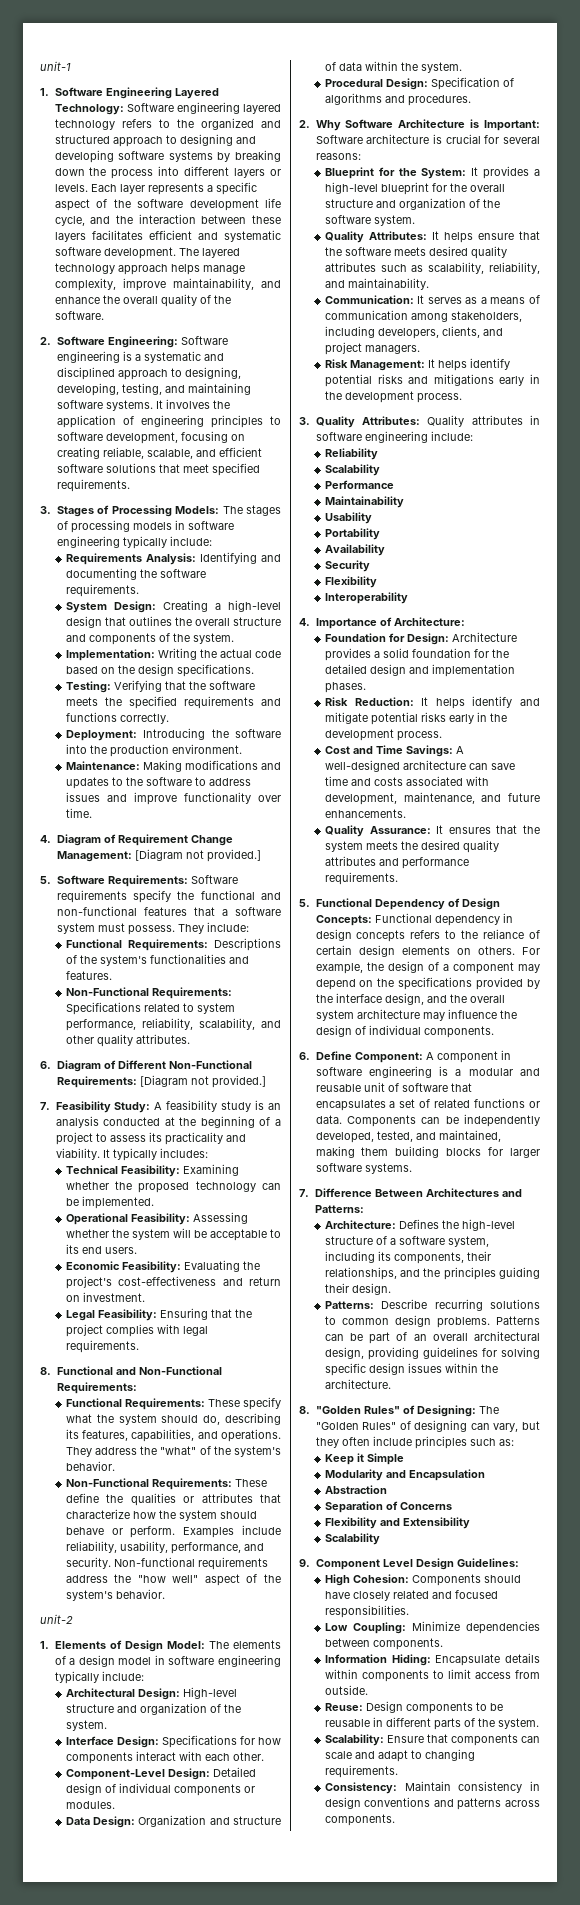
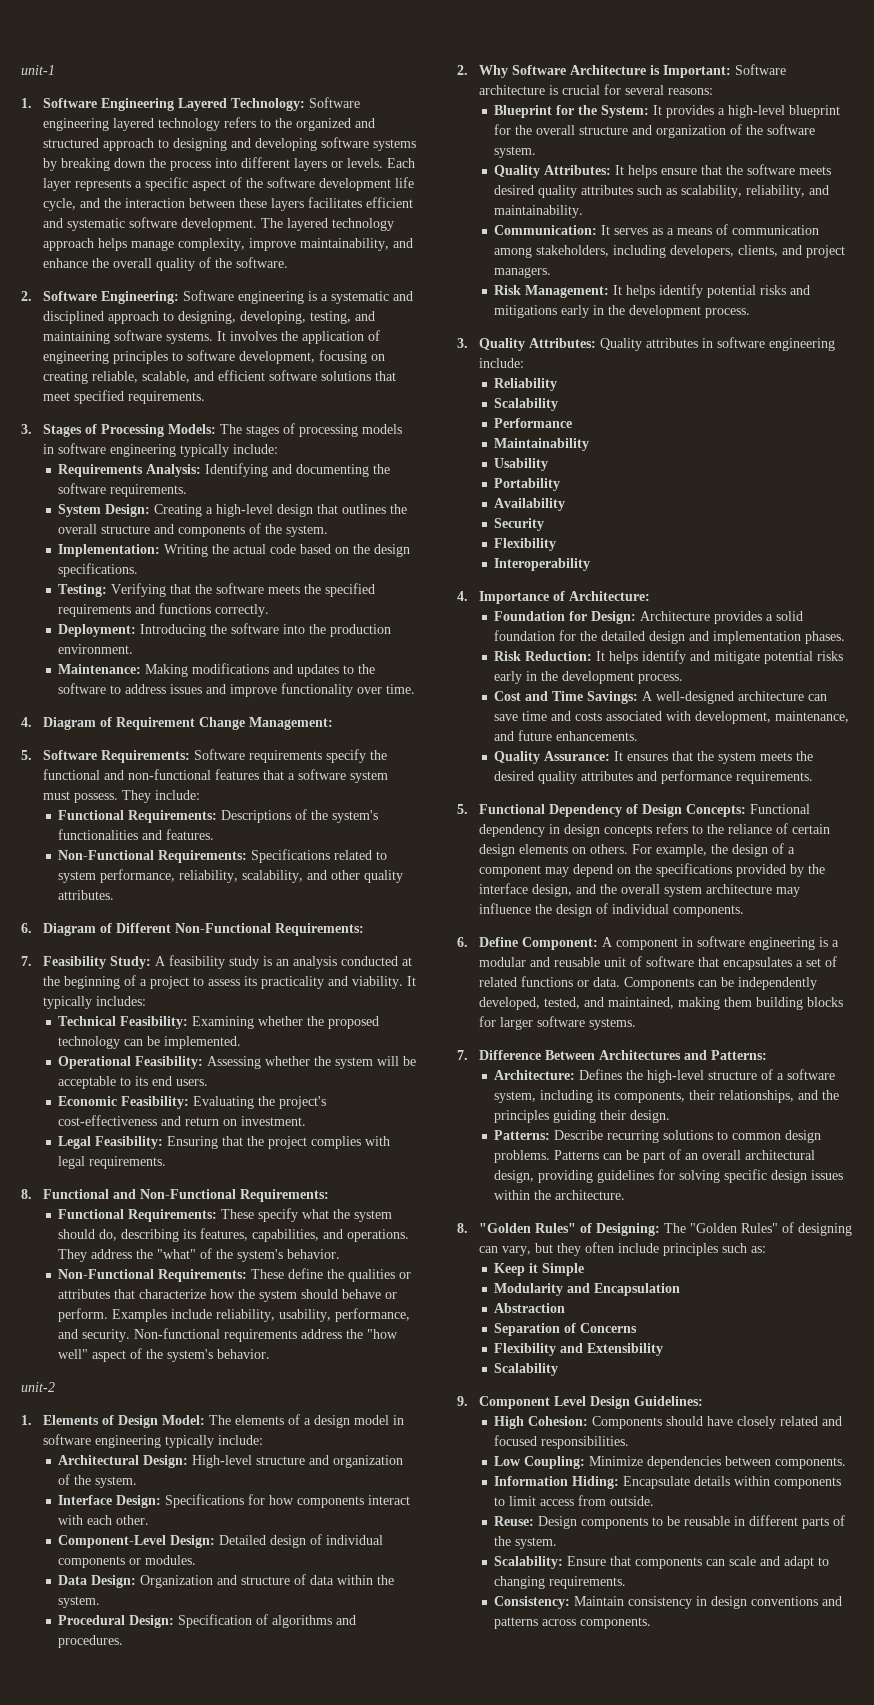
[134,849,261,862] [Diagram not provided.] -> (334, 723) none
[139,1075,266,1088] [Diagram not provided.] -> (365, 929) none

